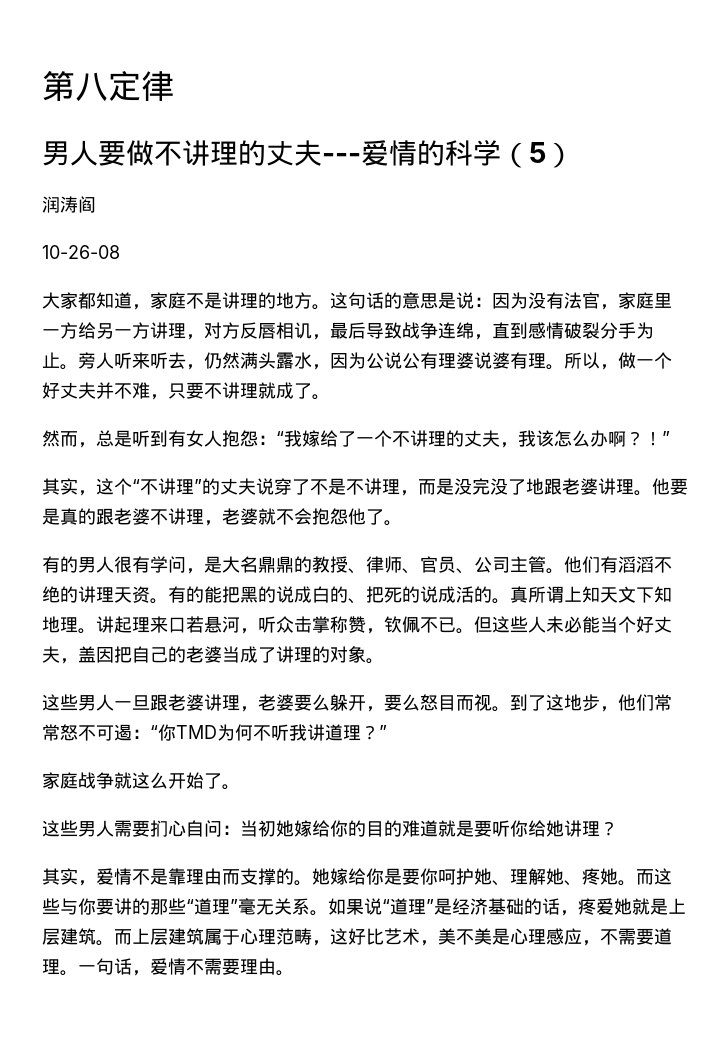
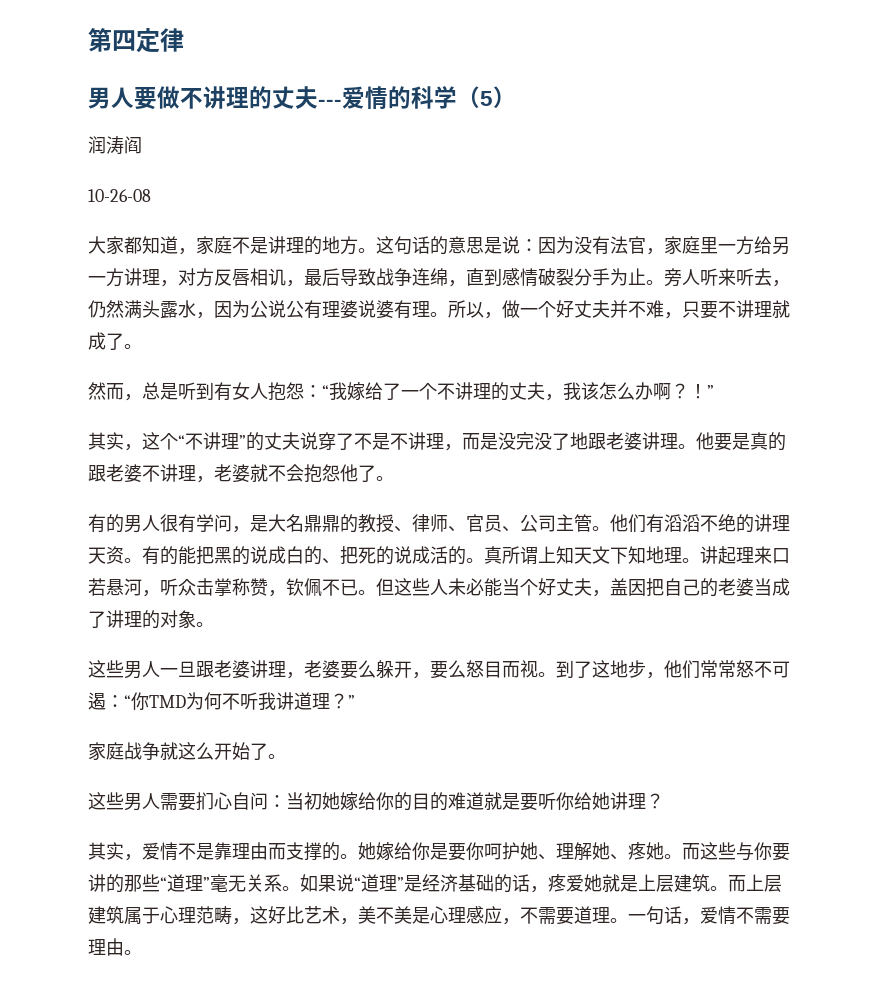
[75,72,108,102] 八 -> [112,30,136,51] 四

